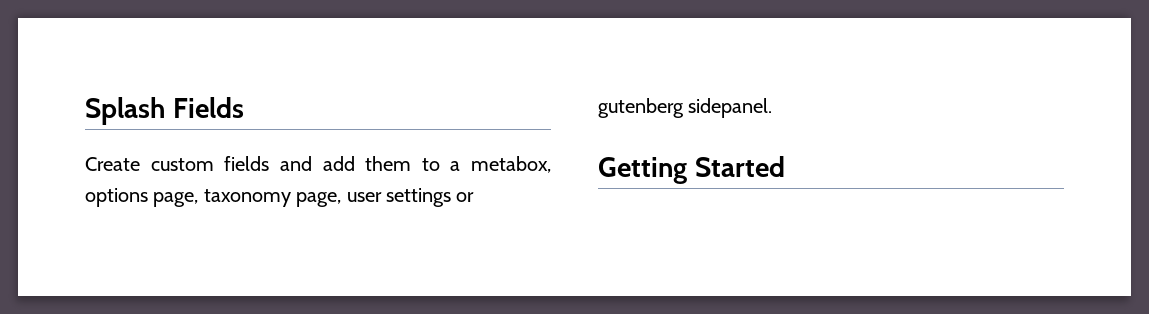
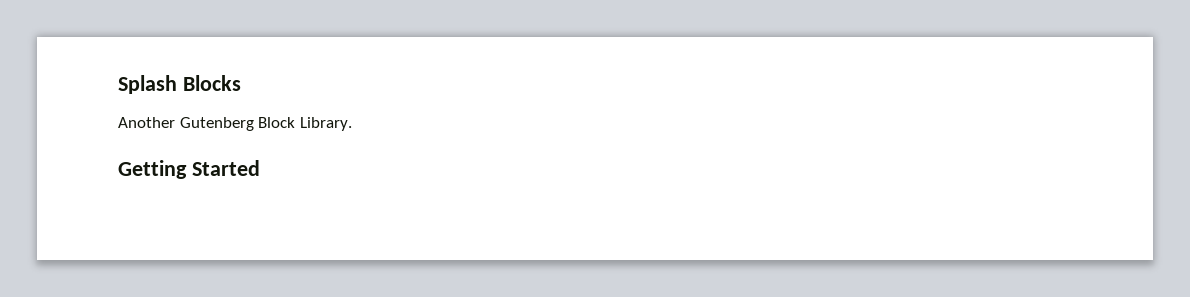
[172,97,244,118] [85,156,551,173] [85,188,475,207] [598,98,773,118] Fields // Create custom fields and add them to a metabox, options page, taxonomy page, user settings or gutenberg sidepanel. -> [182,75,241,91] [118,117,352,131] Blocks // Another Gutenberg Block Library.

